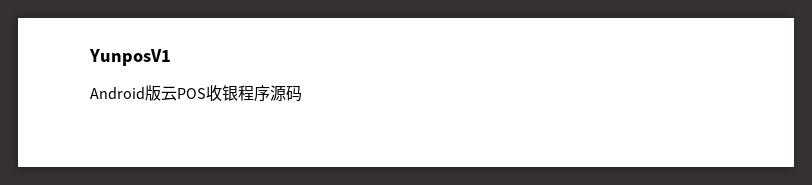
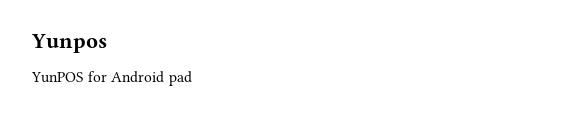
[89,49,171,66] [90,85,302,102] YunposV1 // Android版云POS收银程序源码 -> [31,34,107,53] [31,71,192,86] Yunpos // YunPOS for Android pad

